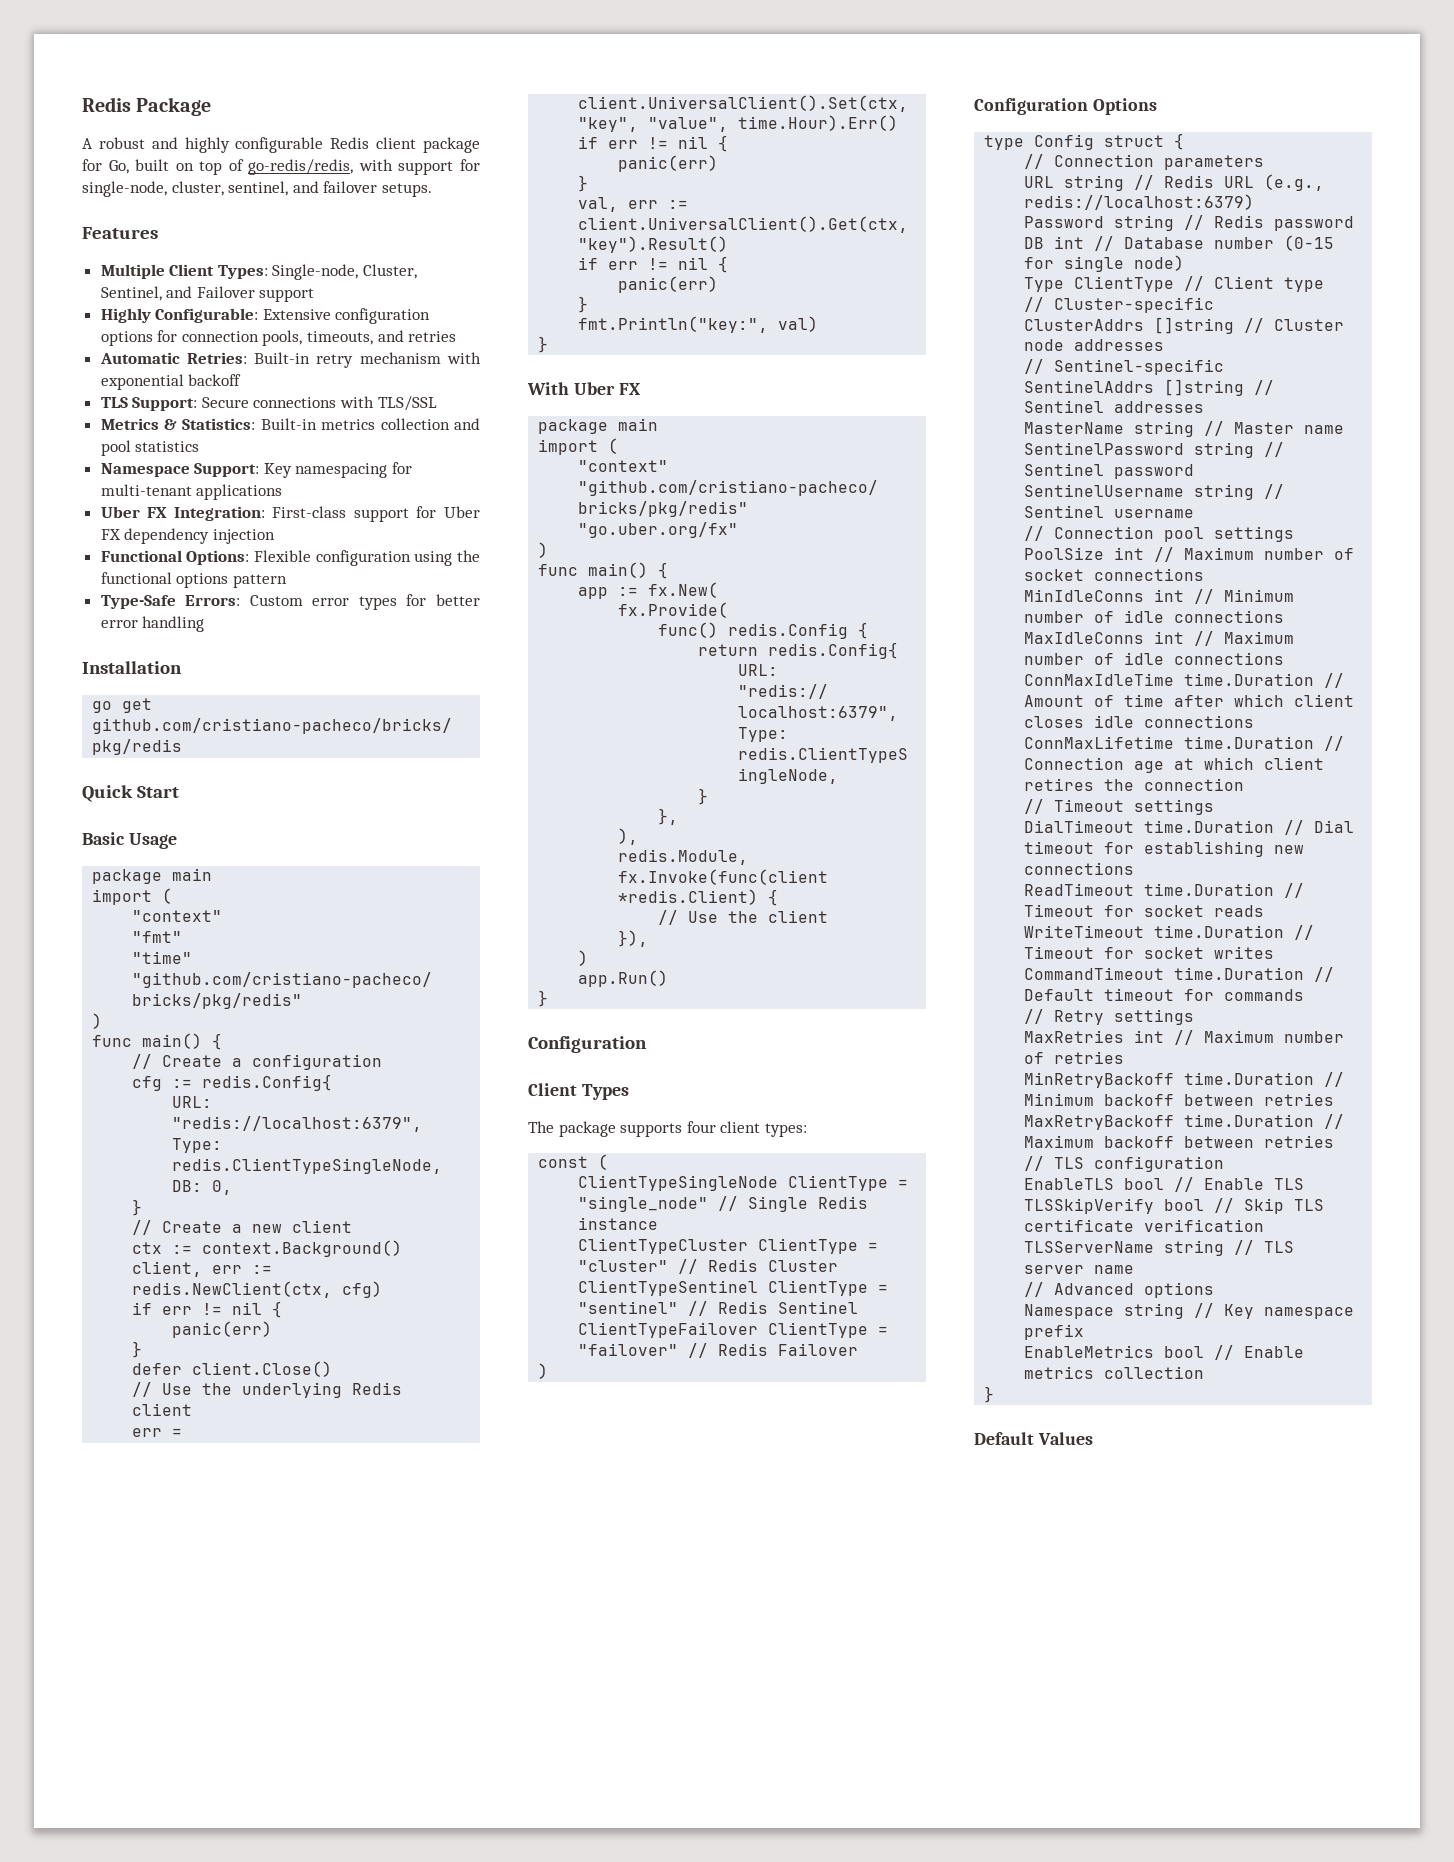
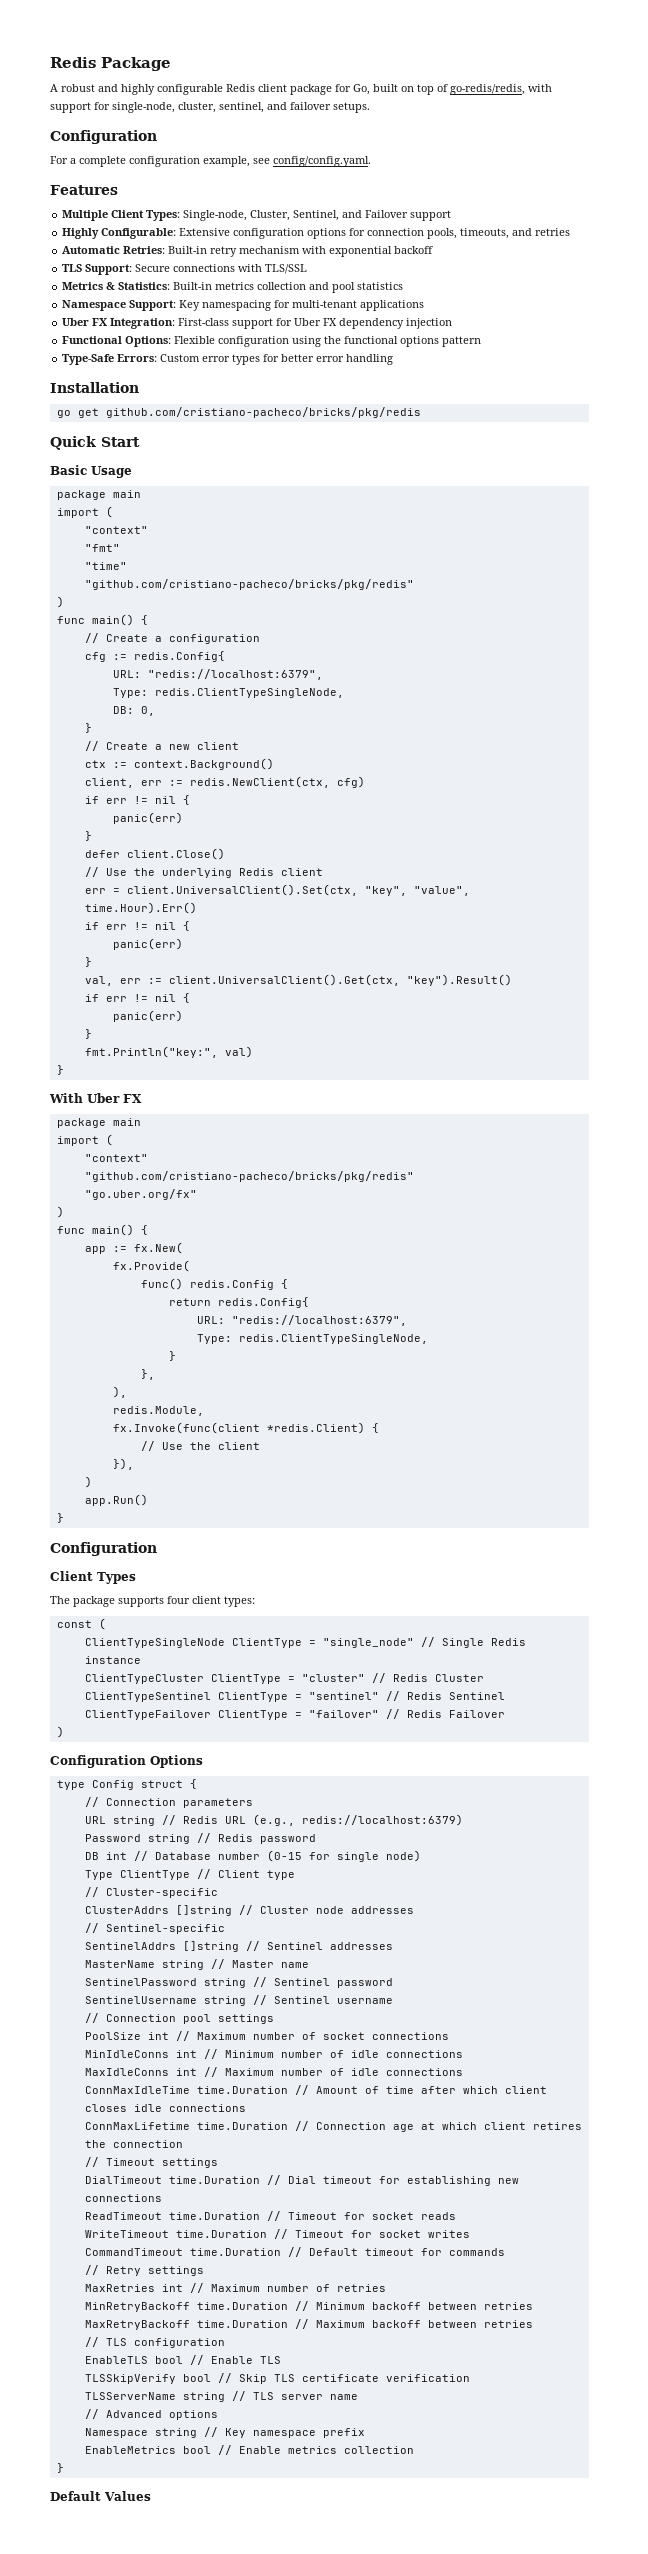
(432, 190) none -> [50,130,157,144] [50,156,371,167] // Configuration // For a complete configuration example, see config/config.yaml.

